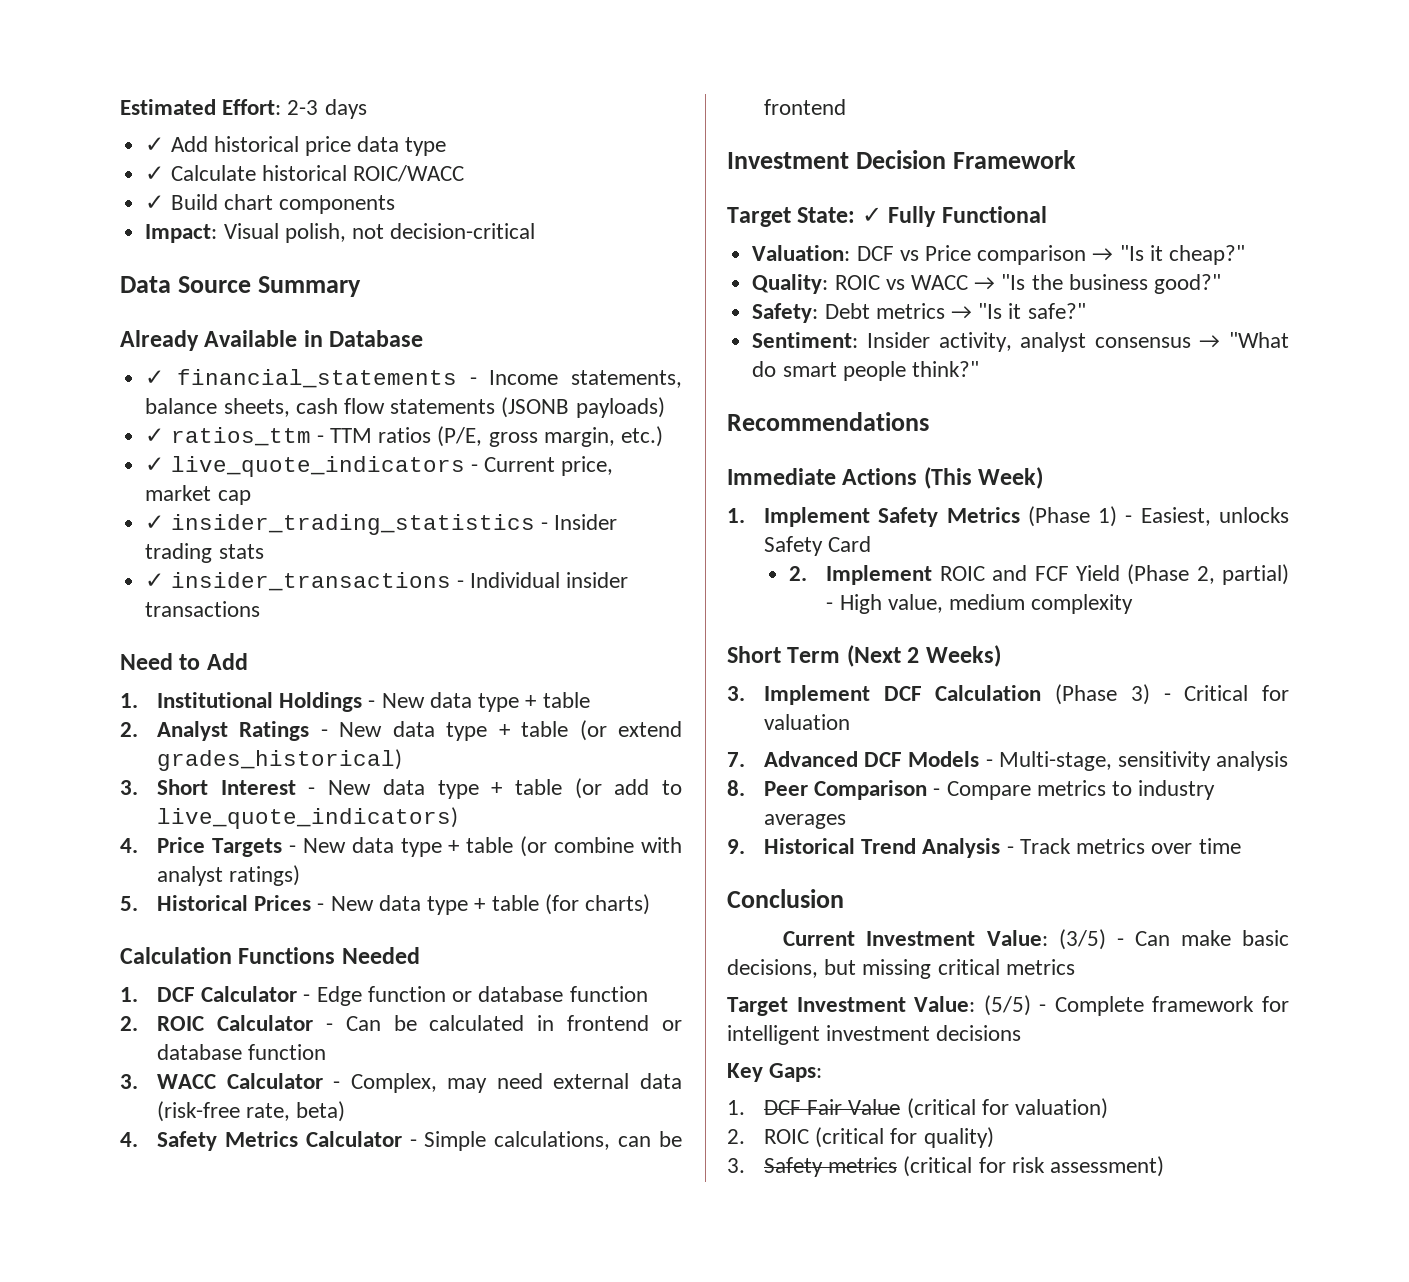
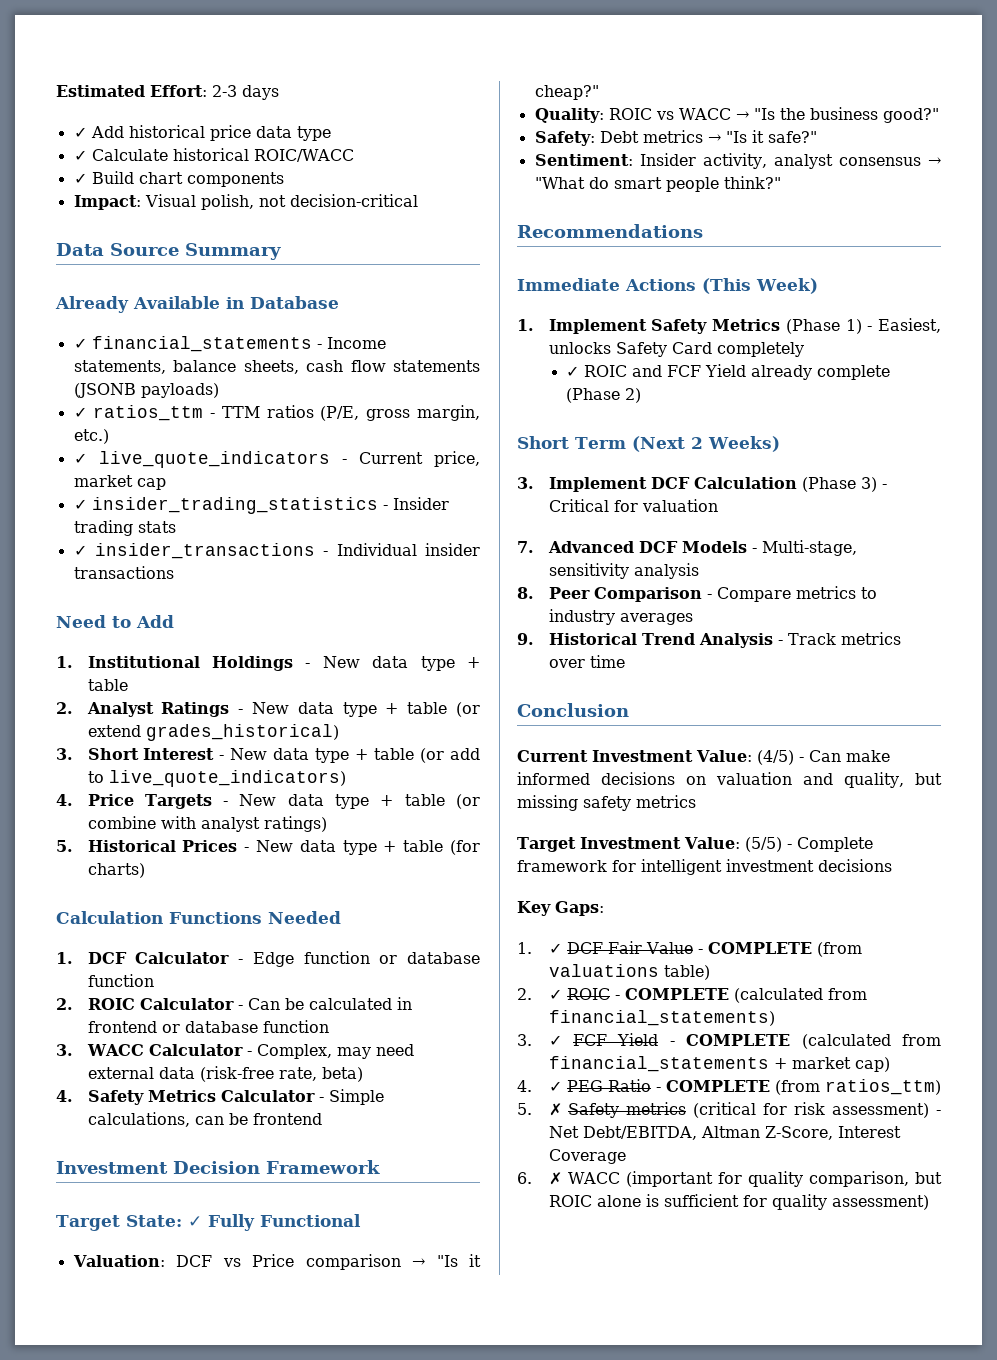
[789,565,933,585] // 2. Implement -> [716,342,804,357] [566,366,580,377] completely // ✓
[1127,564,1289,585] [826,594,1134,614] (Phase 2, partial) - High value, medium complexity -> [751,365,891,380] [566,388,642,403] already complete (Phase 2)
[1058,929,1106,950] (3/5) -> [756,750,794,765] (4/5)
[1242,930,1289,946] [727,959,818,978] basic decisions, -> [517,772,905,788] informed decisions on valuation and quality,
[937,959,1000,975] critical -> [583,796,631,811] safety
(745, 1107) none -> [548,943,562,954] ✓
[906,1098,1109,1119] [727,1127,994,1148] [727,1158,745,1173] (critical for valuation) // 2. ROIC (critical for quality) // 3. -> [697,942,862,957] [548,964,710,980] [517,988,867,1003] [548,1010,775,1026] [517,1033,941,1049] [548,1056,890,1072] [517,1079,941,1095] [517,1103,562,1116] - COMPLETE (from valuations table) // 2. ✓ ROIC - COMPLETE (calculated from financial_statements) // 3. ✓ FCF Yield - COMPLETE (calculated from financial_statements + market cap) // 4. ✓ PEG Ratio - COMPLETE (from ratios_ttm) // 5. ✗
(1165, 1166) none -> [936,1110,941,1115] [548,1126,901,1140] [548,1149,626,1164] [517,1171,942,1187] [548,1194,929,1210] - Net Debt/EBITDA, Altman Z-Score, Interest Coverage // 6. ✗ WACC (important for quality comparison, but ROIC alone is sufficient for quality assessment)

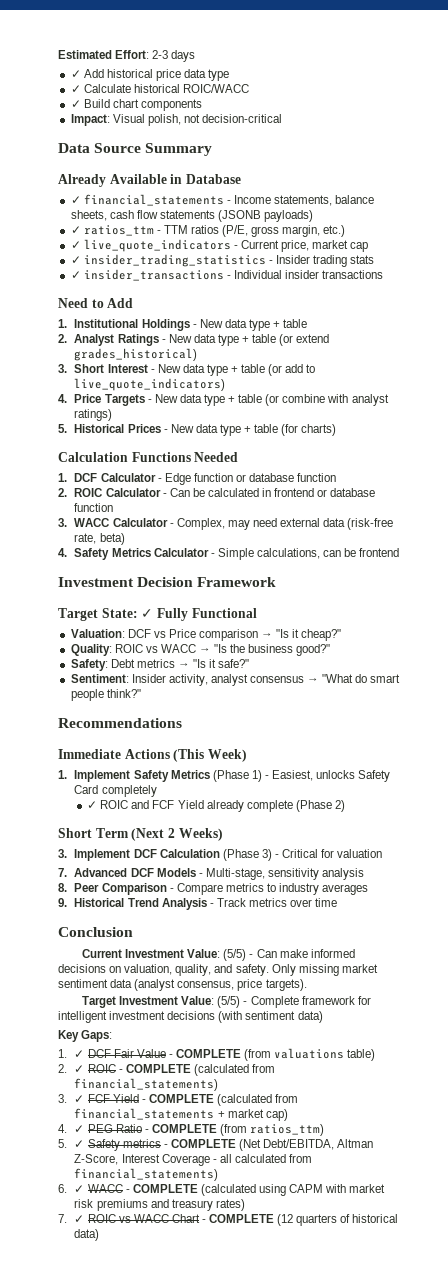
[756,750,794,765] (4/5) -> [223,949,247,961] (5/5)
[716,772,942,788] [517,795,696,811] valuation and quality, but missing safety metrics -> [124,964,378,976] [58,979,307,991] valuation, quality, and safety. Only missing market sentiment data (analyst consensus, price targets).
(892, 865) none -> [218,1011,323,1023] (with sentiment data)
[548,1103,562,1116] ✗ -> [74,1140,85,1148] ✓
[693,1102,941,1118] [548,1126,579,1138] (critical for risk assessment) - Net -> [163,1139,261,1151] - COMPLETE (Net
[517,1171,942,1187] [548,1194,929,1210] // 6. ✗ WACC (important for quality comparison, but ROIC alone is sufficient for quality assessment) -> [212,1154,313,1163] [74,1168,219,1181] [58,1184,386,1196] [74,1199,245,1211] [58,1214,399,1226] [74,1229,100,1241] - all calculated from financial_statements) // 6. ✓ WACC - COMPLETE (calculated using CAPM with market risk premiums and treasury rates) // 7. ✓ ROIC vs WACC Chart - COMPLETE (12 quarters of historical data)

